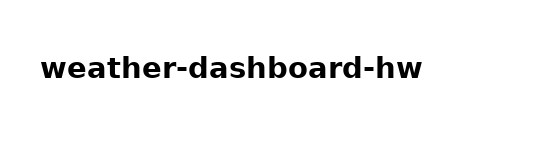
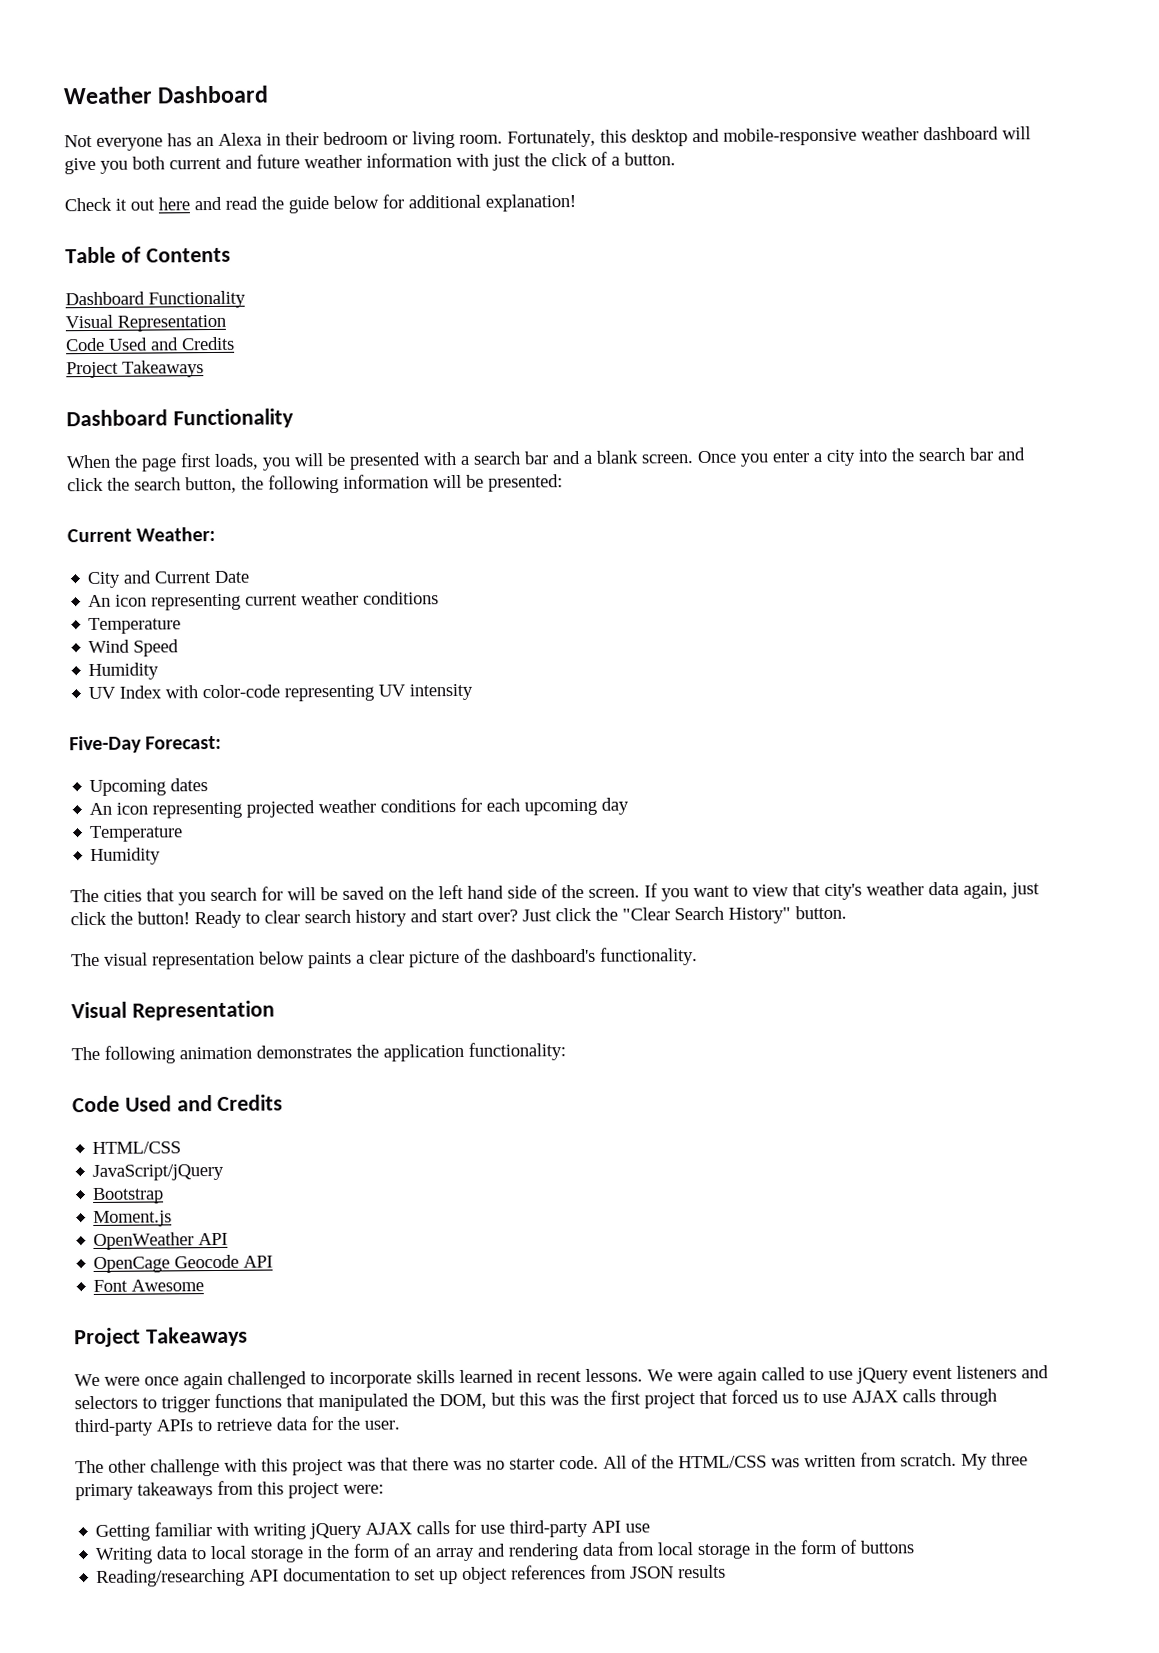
[40,56,423,78] weather-dashboard-hw -> [63,85,270,105] [64,126,1031,151] [64,151,676,175] [64,194,576,214] [65,246,231,264] [65,290,246,309] [65,314,226,332] [65,336,235,352] [66,360,204,379] [66,408,294,429] [66,447,1026,472] [67,474,563,494] [67,526,217,543] [87,570,250,589] [88,591,440,611] [88,617,182,635] [88,639,180,657] [88,662,160,681] [88,683,474,702] [69,735,223,754] [89,778,209,797] [89,797,630,819] [89,825,184,843] [90,847,162,866] [70,881,1040,906] [70,905,847,929] [71,947,698,970] [71,1000,275,1021] [71,1042,566,1064] [72,1094,284,1113] [92,1141,182,1155] [92,1163,225,1182] [92,1187,165,1205] [93,1210,173,1228] [93,1232,229,1251] [93,1254,274,1274] [93,1279,205,1292] [74,1326,248,1348] [74,1365,1049,1390] [74,1388,997,1413] [74,1416,400,1437] [75,1452,1028,1477] [75,1480,384,1501] [95,1519,651,1541] [95,1539,915,1564] [96,1564,727,1587] Weather Dashboard // Not everyone has an Alexa in their bedroom or living room. Fortunately, this desktop and mobile-responsive weather dashboard will give you both current and future weather information with just the click of a button. // Check it out here and read the guide below for additional explanation! // Table of Contents // Dashboard Functionality // Visual Representation // Code Used and Credits // Project Takeaways // Dashboard Functionality // When the page first loads, you will be presented with a search bar and a blank screen. Once you enter a city into the search bar and click the search button, the following information will be presented: // Current Weather: // City and Current Date // An icon representing current weather conditions // Temperature // Wind Speed // Humidity // UV Index with color-code representing UV intensity // Five-Day Forecast: // Upcoming dates // An icon representing projected weather conditions for each upcoming day // Temperature // Humidity // The cities that you search for will be saved on the left hand side of the screen. If you want to view that city's weather data again, just click the button! Ready to clear search history and start over? Just click the "Clear Search History" button. // The visual representation below paints a clear picture of the dashboard's functionality. // Visual Representation // The following animation demonstrates the application functionality: // Code Used and Credits // HTML/CSS // JavaScript/jQuery // Bootstrap // Moment.js // OpenWeather API // OpenCage Geocode API // Font Awesome // Project Takeaways // We were once again challenged to incorporate skills learned in recent lessons. We were again called to use jQuery event listeners and selectors to trigger functions that manipulated the DOM, but this was the first project that forced us to use AJAX calls through third-party APIs to retrieve data for the user. // The other challenge with this project was that there was no starter code. All of the HTML/CSS was written from scratch. My three primary takeaways from this project were: // Getting familiar with writing jQuery AJAX calls for use third-party API use // Writing data to local storage in the form of an array and rendering data from local storage in the form of buttons // Reading/researching API documentation to set up object references from JSON results

